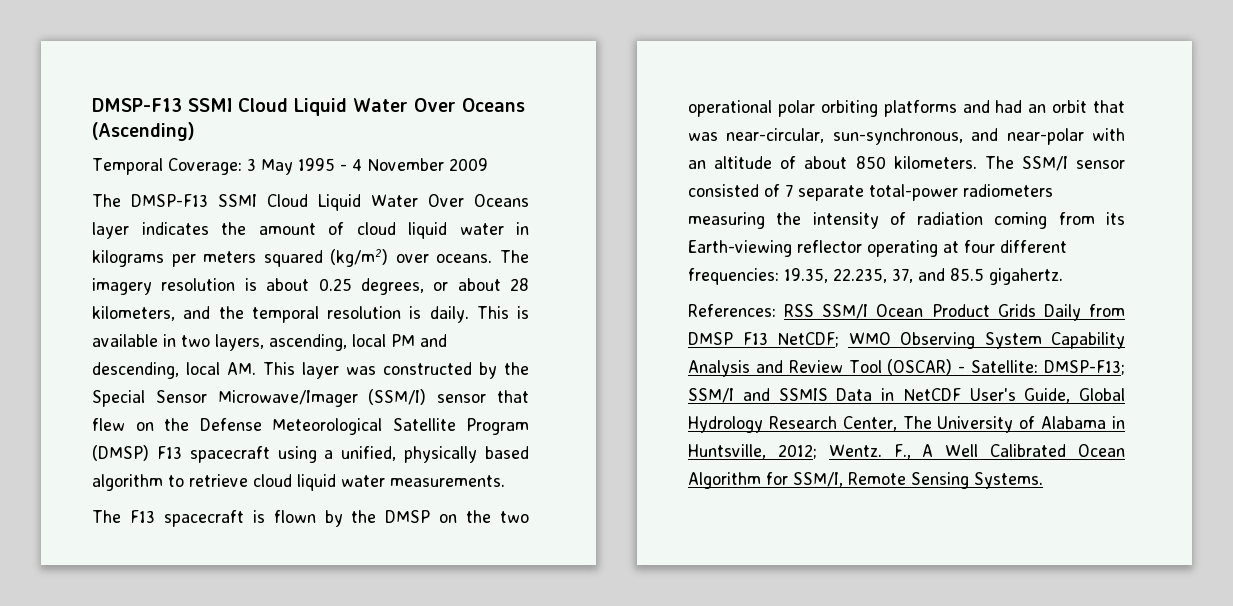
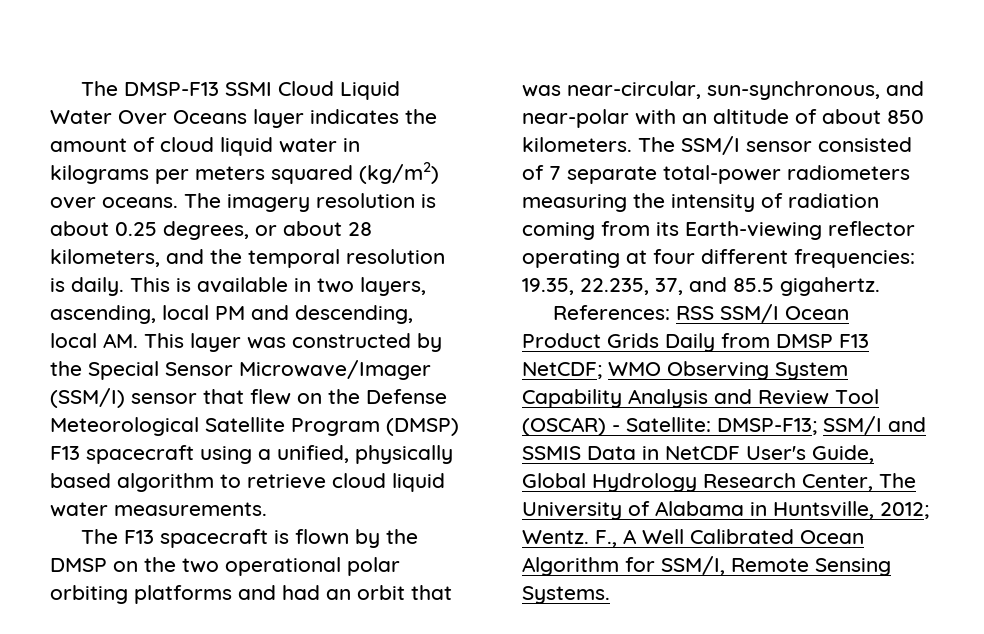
[92,98,525,116] [92,122,195,141] [92,158,488,175] DMSP-F13 SSMI Cloud Liquid Water Over Oceans (Ascending) // Temporal Coverage: 3 May 1995 - 4 November 2009 // -> (81, 88) none

